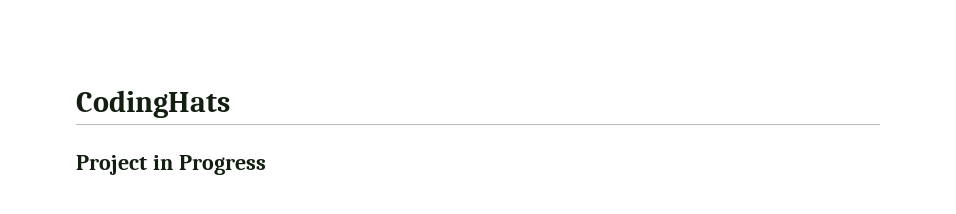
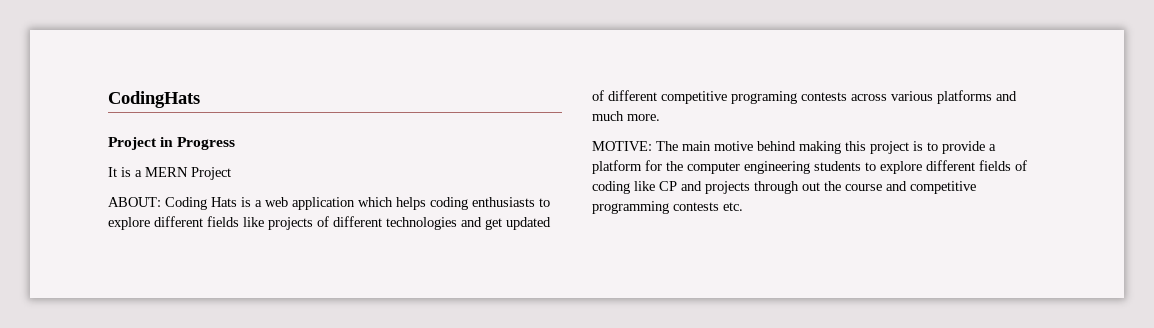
(266, 165) none -> [108,167,231,180] [108,197,550,210] [108,216,551,230] [592,90,1017,104] [592,111,660,121] [592,141,996,154] [592,160,1027,174] [592,181,976,194] [592,201,743,214] // It is a MERN Project // ABOUT: Coding Hats is a web application which helps coding enthusiasts to explore different fields like projects of different technologies and get updated of different competitive programing contests across various platforms and much more. // MOTIVE: The main motive behind making this project is to provide a platform for the computer engineering students to explore different fields of coding like CP and projects through out the course and competitive programming contests etc.

